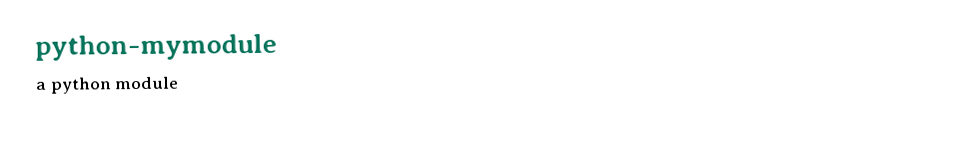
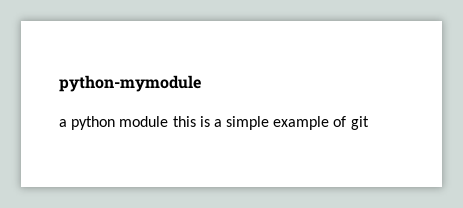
(180, 83) none -> [172,116,369,130] this is a simple example of git

